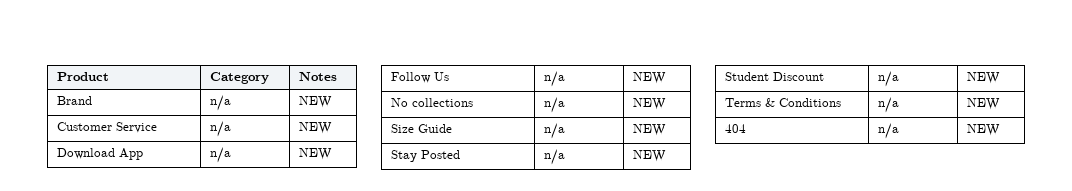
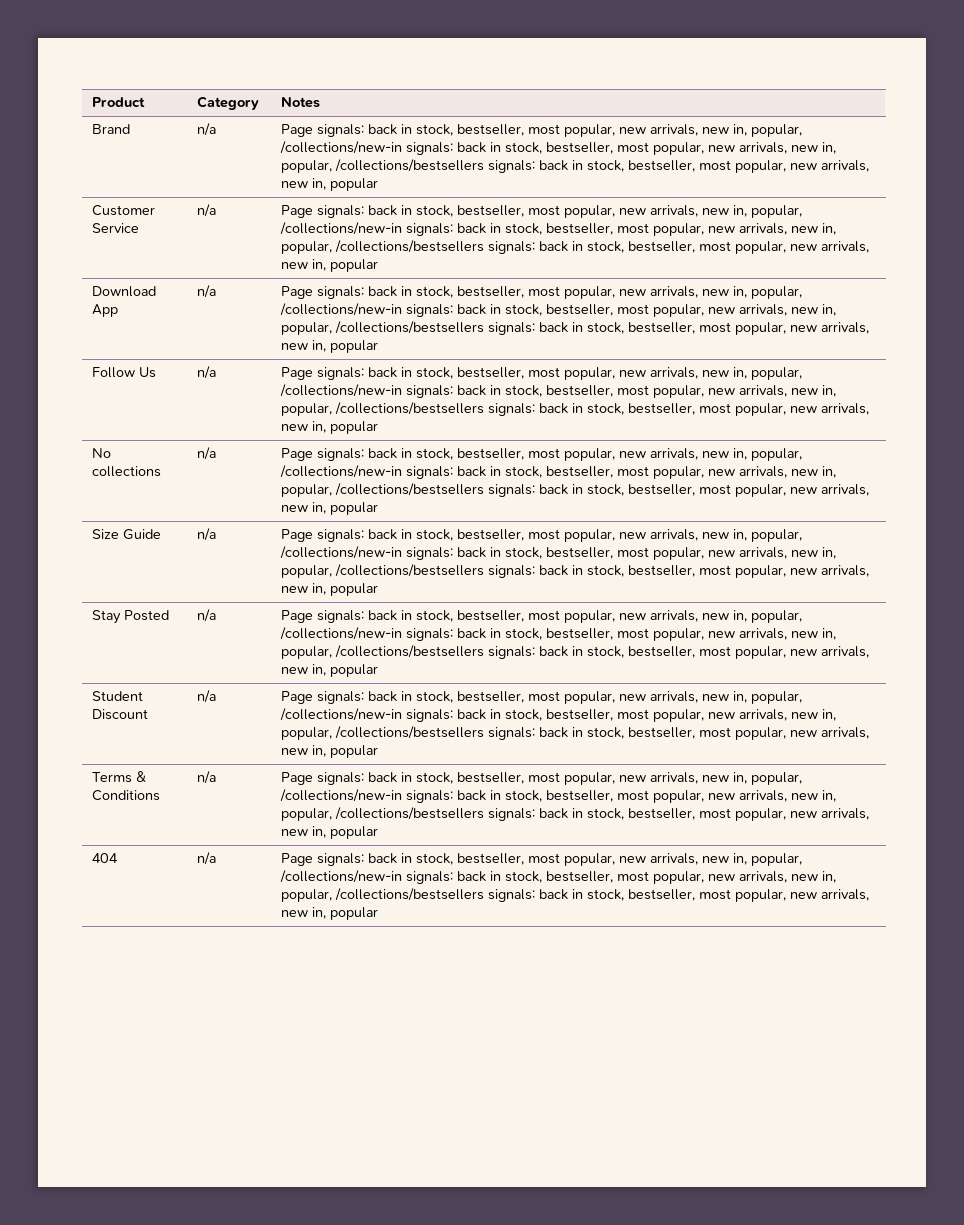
[299,96,333,108] [57,122,158,133] [210,121,232,137] [299,122,333,134] [57,148,144,160] [210,147,232,163] [299,148,333,160] [391,72,450,83] [544,71,566,87] [633,72,667,84] [391,98,474,107] [544,97,566,113] [633,98,667,110] [391,124,453,133] [544,123,566,139] [633,124,667,136] [391,150,461,162] [544,149,566,165] [633,150,667,162] [725,72,825,81] [878,71,900,87] [967,72,1001,84] [725,98,842,107] [878,97,900,113] [967,98,1001,110] [725,124,747,133] [878,123,900,139] [967,124,1001,136] NEW // Customer Service | n/a | NEW // Download App | n/a | NEW // Follow Us | n/a | NEW // No collections | n/a | NEW // Size Guide | n/a | NEW // Stay Posted | n/a | NEW // Student Discount | n/a | NEW // Terms & Conditions | n/a | NEW // 404 | n/a | NEW -> [281,124,803,137] [280,141,837,155] [281,159,870,173] [281,178,379,191] [92,205,156,216] [92,223,140,233] [197,204,217,217] [281,205,803,218] [280,222,837,236] [281,240,870,254] [281,259,379,272] [92,286,157,297] [92,304,119,317] [197,285,217,298] [281,286,803,299] [280,303,837,317] [281,321,870,335] [281,340,379,353] [92,367,157,378] [197,366,217,379] [281,367,803,380] [280,384,837,398] [281,402,870,416] [281,421,379,434] [92,448,112,458] [92,466,162,477] [197,447,217,460] [281,448,803,461] [280,465,837,479] [281,483,870,497] [281,502,379,515] [92,529,162,540] [197,528,217,541] [281,529,803,542] [280,546,837,560] [281,564,870,578] [281,583,379,596] [92,610,170,624] [197,609,217,622] [281,610,803,623] [280,627,837,641] [281,645,870,659] [281,664,379,677] [92,691,144,701] [92,709,149,720] [197,690,217,703] [281,691,803,704] [280,708,837,722] [281,726,870,740] [281,745,379,758] [92,771,147,783] [92,790,161,801] [197,771,217,784] [281,772,803,785] [280,789,837,803] [281,807,870,821] [281,826,379,839] [92,853,119,863] [197,852,217,865] [281,853,803,866] [280,870,837,884] [281,888,870,902] [281,907,379,920] Page signals: back in stock, bestseller, most popular, new arrivals, new in, popular, /collections/new-in signals: back in stock, bestseller, most popular, new arrivals, new in, popular, /collections/bestsellers signals: back in stock, bestseller, most popular, new arrivals, new in, popular // Customer Service | n/a | Page signals: back in stock, bestseller, most popular, new arrivals, new in, popular, /collections/new-in signals: back in stock, bestseller, most popular, new arrivals, new in, popular, /collections/bestsellers signals: back in stock, bestseller, most popular, new arrivals, new in, popular // Download App | n/a | Page signals: back in stock, bestseller, most popular, new arrivals, new in, popular, /collections/new-in signals: back in stock, bestseller, most popular, new arrivals, new in, popular, /collections/bestsellers signals: back in stock, bestseller, most popular, new arrivals, new in, popular // Follow Us | n/a | Page signals: back in stock, bestseller, most popular, new arrivals, new in, popular, /collections/new-in signals: back in stock, bestseller, most popular, new arrivals, new in, popular, /collections/bestsellers signals: back in stock, bestseller, most popular, new arrivals, new in, popular // No collections | n/a | Page signals: back in stock, bestseller, most popular, new arrivals, new in, popular, /collections/new-in signals: back in stock, bestseller, most popular, new arrivals, new in, popular, /collections/bestsellers signals: back in stock, bestseller, most popular, new arrivals, new in, popular // Size Guide | n/a | Page signals: back in stock, bestseller, most popular, new arrivals, new in, popular, /collections/new-in signals: back in stock, bestseller, most popular, new arrivals, new in, popular, /collections/bestsellers signals: back in stock, bestseller, most popular, new arrivals, new in, popular // Stay Posted | n/a | Page signals: back in stock, bestseller, most popular, new arrivals, new in, popular, /collections/new-in signals: back in stock, bestseller, most popular, new arrivals, new in, popular, /collections/bestsellers signals: back in stock, bestseller, most popular, new arrivals, new in, popular // Student Discount | n/a | Page signals: back in stock, bestseller, most popular, new arrivals, new in, popular, /collections/new-in signals: back in stock, bestseller, most popular, new arrivals, new in, popular, /collections/bestsellers signals: back in stock, bestseller, most popular, new arrivals, new in, popular // Terms & Conditions | n/a | Page signals: back in stock, bestseller, most popular, new arrivals, new in, popular, /collections/new-in signals: back in stock, bestseller, most popular, new arrivals, new in, popular, /collections/bestsellers signals: back in stock, bestseller, most popular, new arrivals, new in, popular // 404 | n/a | Page signals: back in stock, bestseller, most popular, new arrivals, new in, popular, /collections/new-in signals: back in stock, bestseller, most popular, new arrivals, new in, popular, /collections/bestsellers signals: back in stock, bestseller, most popular, new arrivals, new in, popular

